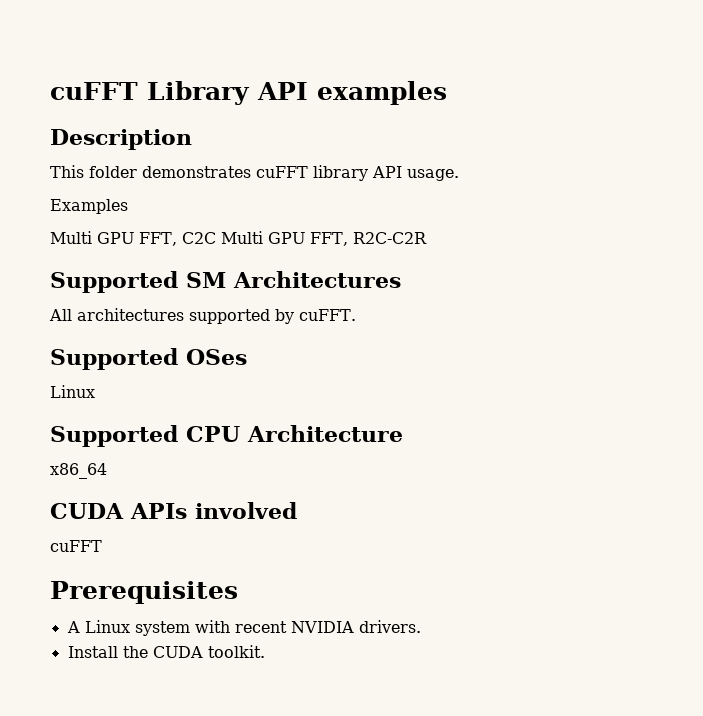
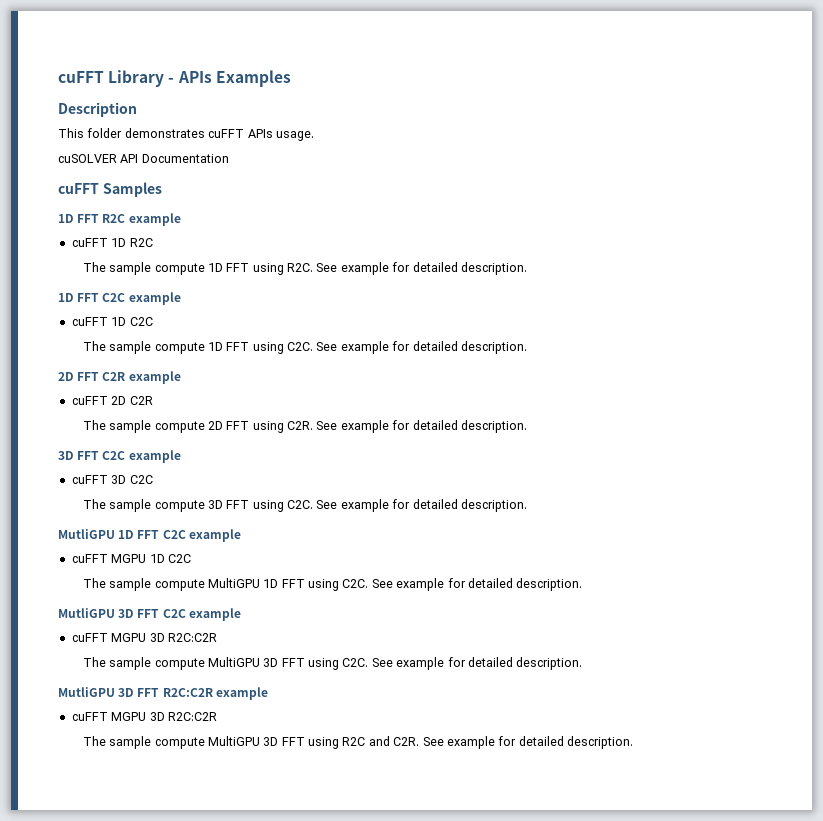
[257,81,447,105] API examples -> [168,70,291,87] - APIs Examples
[313,165,402,181] library API -> [247,129,273,138] APIs
[50,199,128,214] [50,231,427,246] [50,271,401,293] [49,308,356,324] [50,348,247,370] [50,385,95,398] [50,425,403,447] [50,463,107,479] [50,502,297,519] [50,540,102,552] [50,581,238,604] [66,620,421,636] [67,645,265,658] Examples // Multi GPU FFT, C2C Multi GPU FFT, R2C-C2R // Supported SM Architectures // All architectures supported by cuFFT. // Supported OSes // Linux // Supported CPU Architecture // x86_64 // CUDA APIs involved // cuFFT // Prerequisites // A Linux system with recent NVIDIA drivers. // Install the CUDA toolkit. -> [58,154,229,163] [58,182,162,197] [58,213,181,226] [71,238,153,247] [82,262,527,275] [58,292,181,305] [71,317,153,326] [82,341,527,354] [58,371,181,384] [71,396,153,405] [82,420,527,433] [58,450,181,463] [71,475,153,484] [82,499,527,512] [58,529,241,542] [71,554,191,563] [82,578,583,591] [58,608,241,621] [71,633,217,642] [82,657,583,670] [58,687,268,700] [71,712,217,721] [82,736,634,749] cuSOLVER API Documentation // cuFFT Samples // 1D FFT R2C example // cuFFT 1D R2C // The sample compute 1D FFT using R2C. See example for detailed description. // 1D FFT C2C example // cuFFT 1D C2C // The sample compute 1D FFT using C2C. See example for detailed description. // 2D FFT C2R example // cuFFT 2D C2R // The sample compute 2D FFT using C2R. See example for detailed description. // 3D FFT C2C example // cuFFT 3D C2C // The sample compute 3D FFT using C2C. See example for detailed description. // MutliGPU 1D FFT C2C example // cuFFT MGPU 1D C2C // The sample compute MultiGPU 1D FFT using C2C. See example for detailed description. // MutliGPU 3D FFT C2C example // cuFFT MGPU 3D R2C:C2R // The sample compute MultiGPU 3D FFT using C2C. See example for detailed description. // MutliGPU 3D FFT R2C:C2R example // cuFFT MGPU 3D R2C:C2R // The sample compute MultiGPU 3D FFT using R2C and C2R. See example for detailed description.

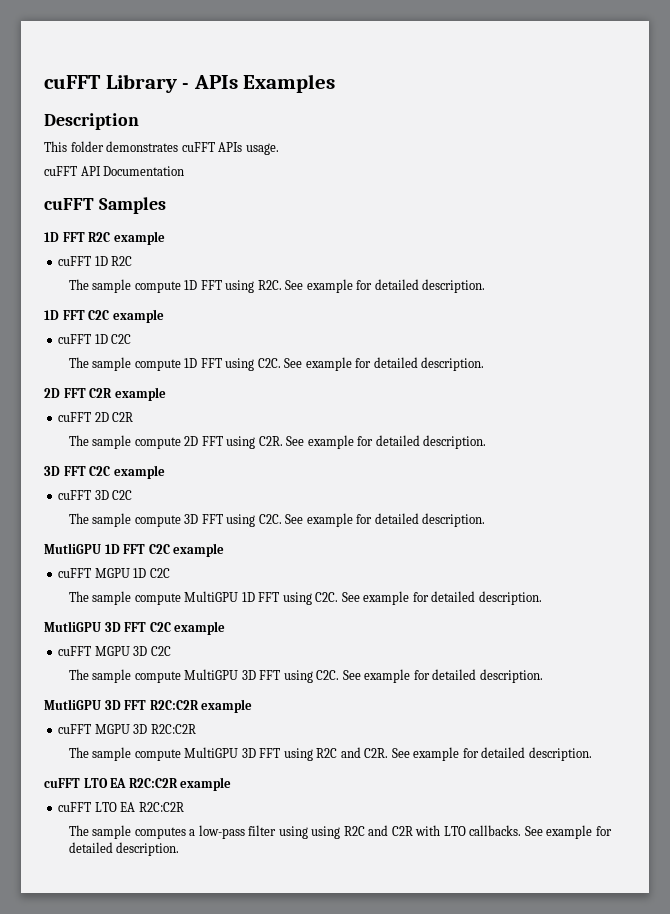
[58,154,117,163] cuSOLVER -> [44,166,77,176] cuFFT
[167,633,217,642] R2C:C2R -> [150,646,171,656] C2C
(634, 742) none -> [44,777,232,791] [58,802,184,812] [68,825,612,839] [68,842,180,856] // cuFFT LTO EA R2C:C2R example // cuFFT LTO EA R2C:C2R // The sample computes a low-pass filter using using R2C and C2R with LTO callbacks. See example for detailed description.

